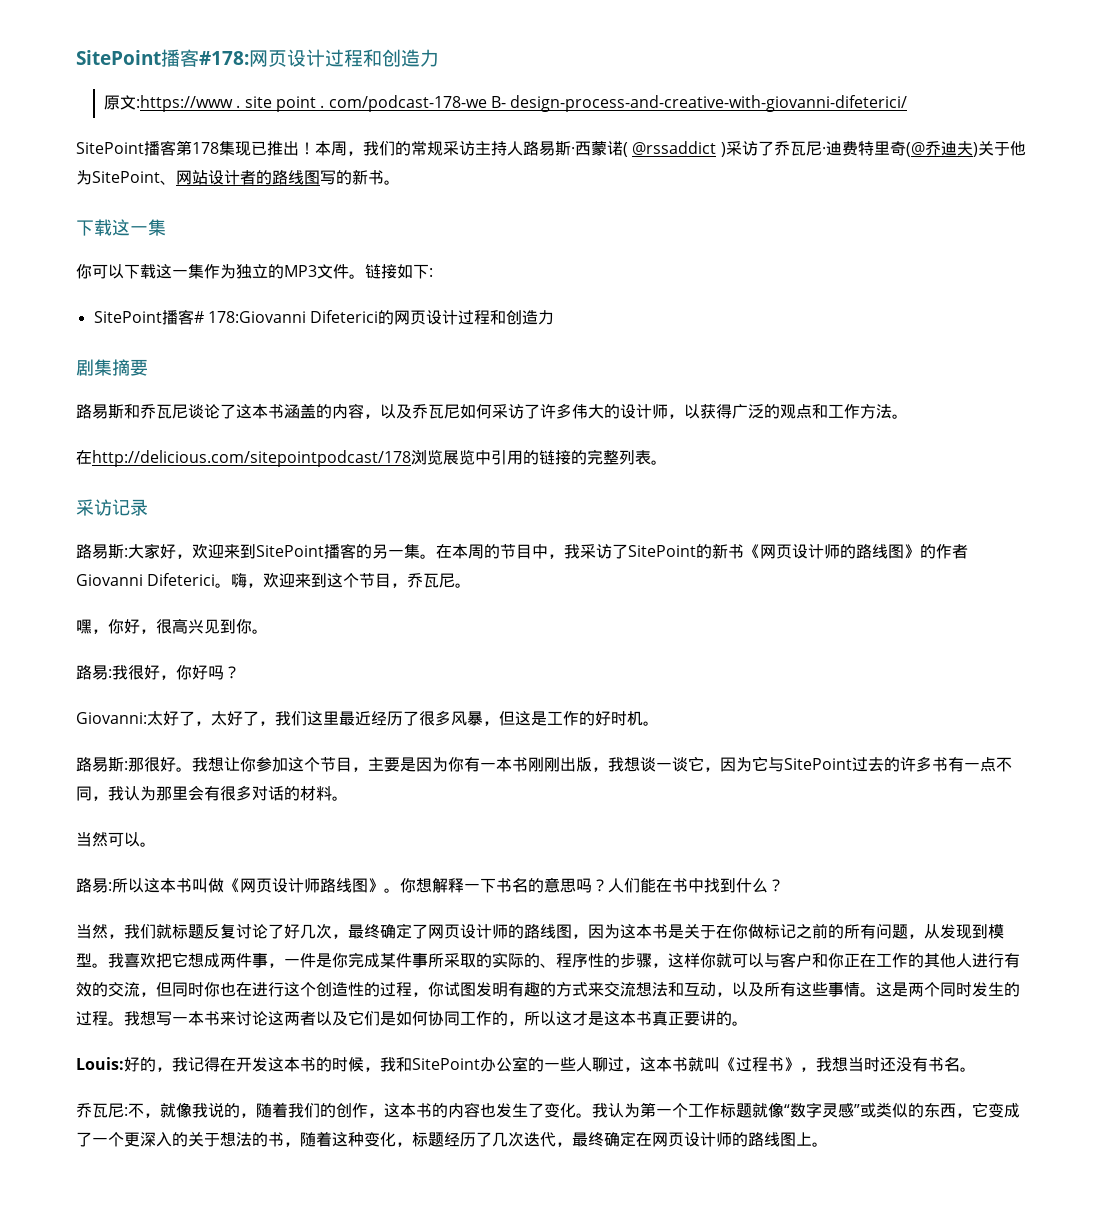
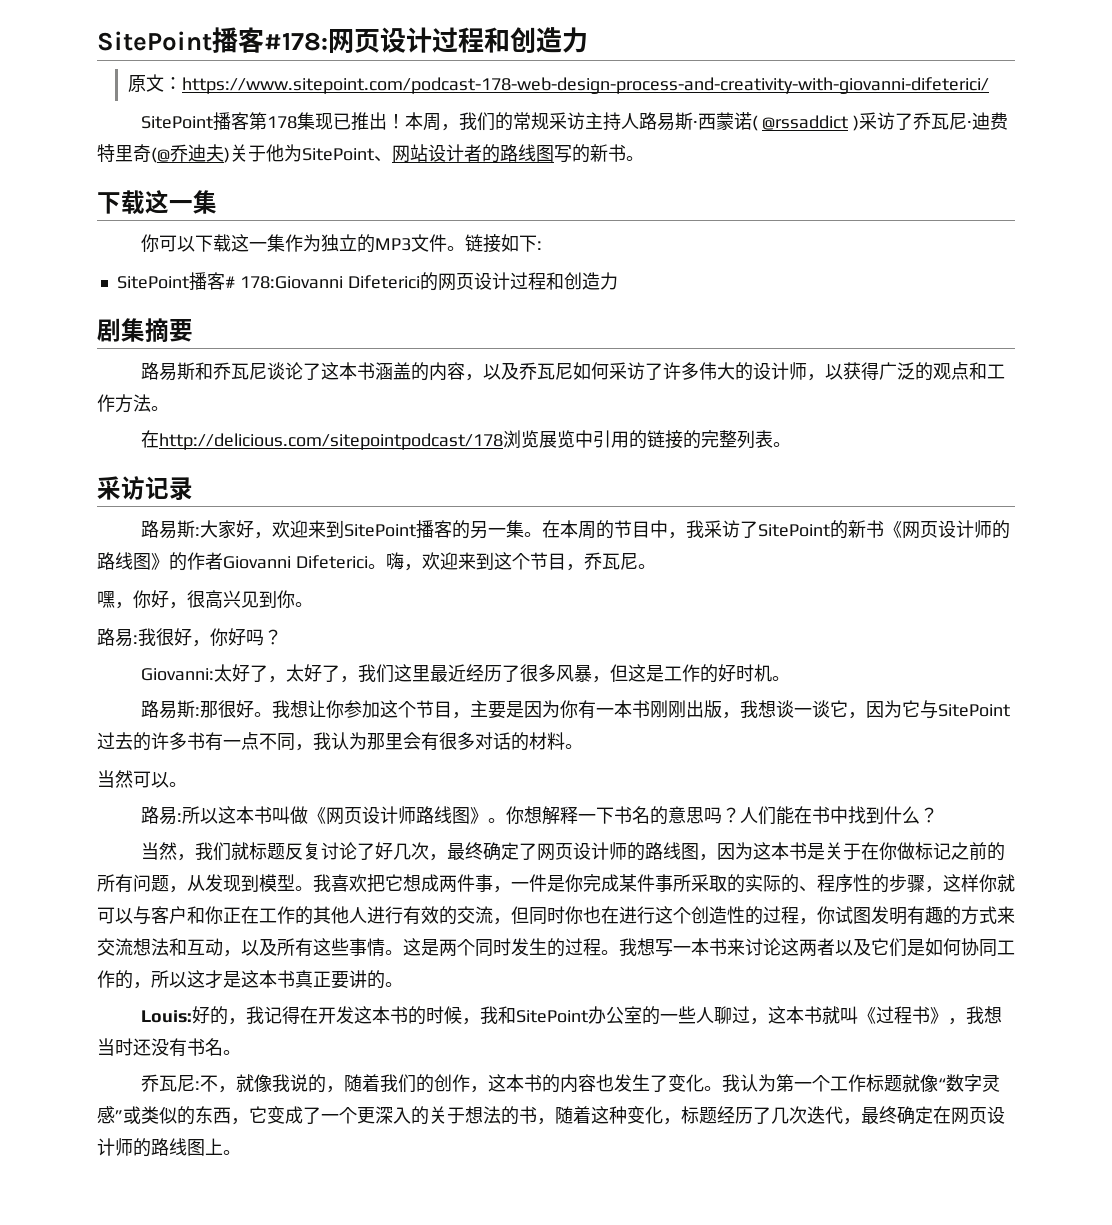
[135,95,908,112] :https://www . site point . com/podcast-178-we B- design-process-and-creative-with-giovanni-difeterici/ -> [163,77,989,94] ：https://www.sitepoint.com/podcast-178-web-design-process-and-creativity-with-giovanni-difeterici/

